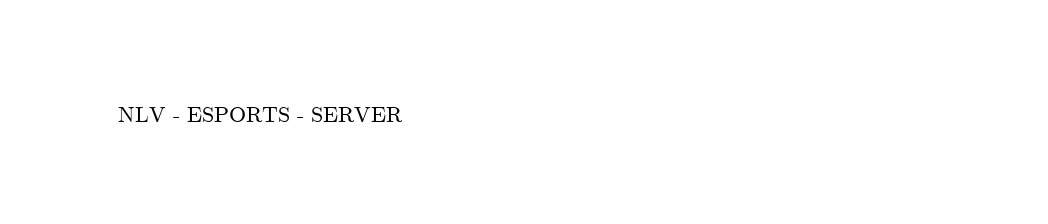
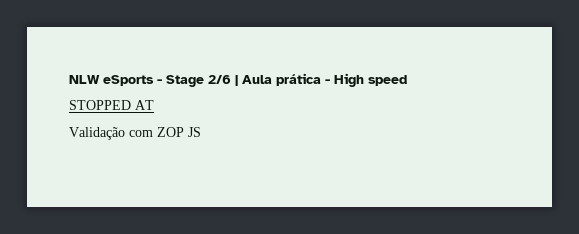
[118,107,403,122] NLV - ESPORTS - SERVER -> [69,73,407,87] [69,100,154,110] [69,127,201,140] NLW eSports - Stage 2/6 | Aula prática - High speed // STOPPED AT // Validação com ZOP JS

